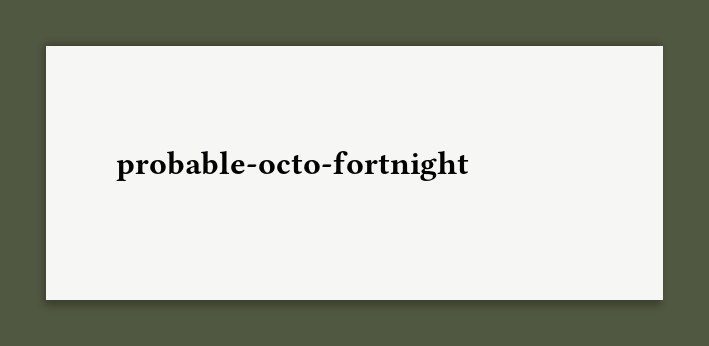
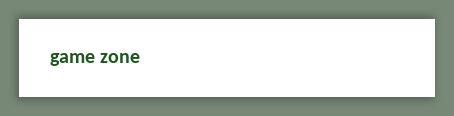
[116,151,469,181] probable-octo-fortnight -> [50,53,141,66] game zone

